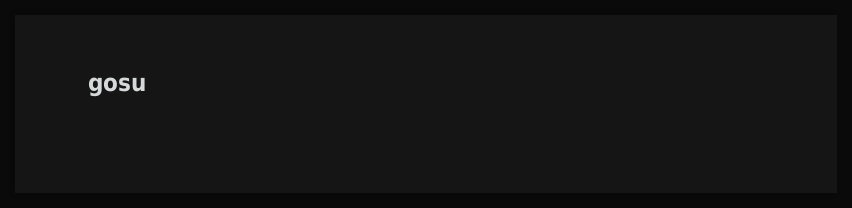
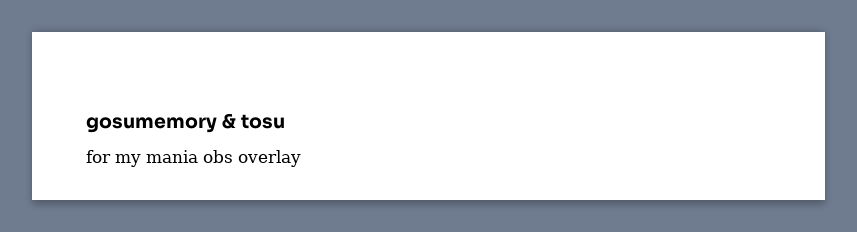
[88,77,146,97] gosu -> [86,113,286,133] [86,150,301,167] gosumemory & tosu // for my mania obs overlay

